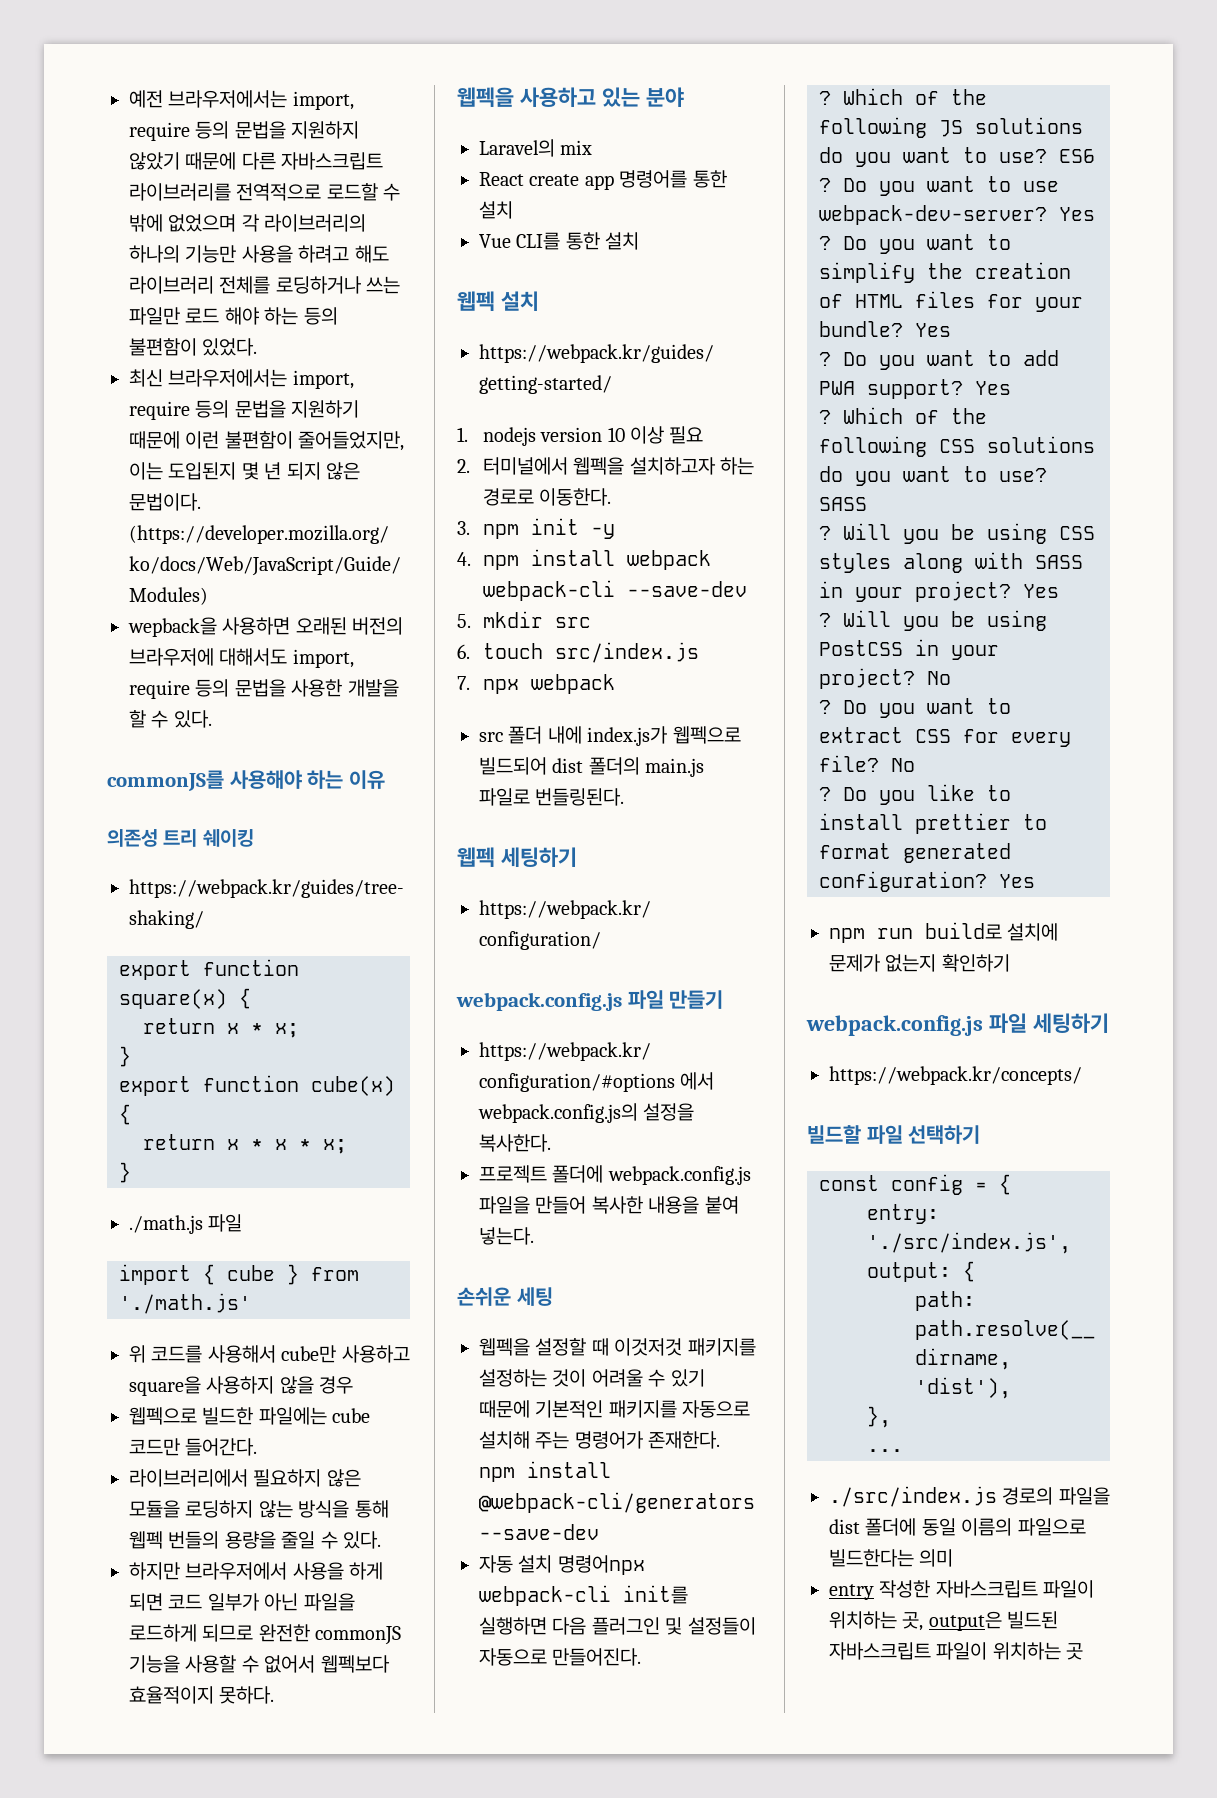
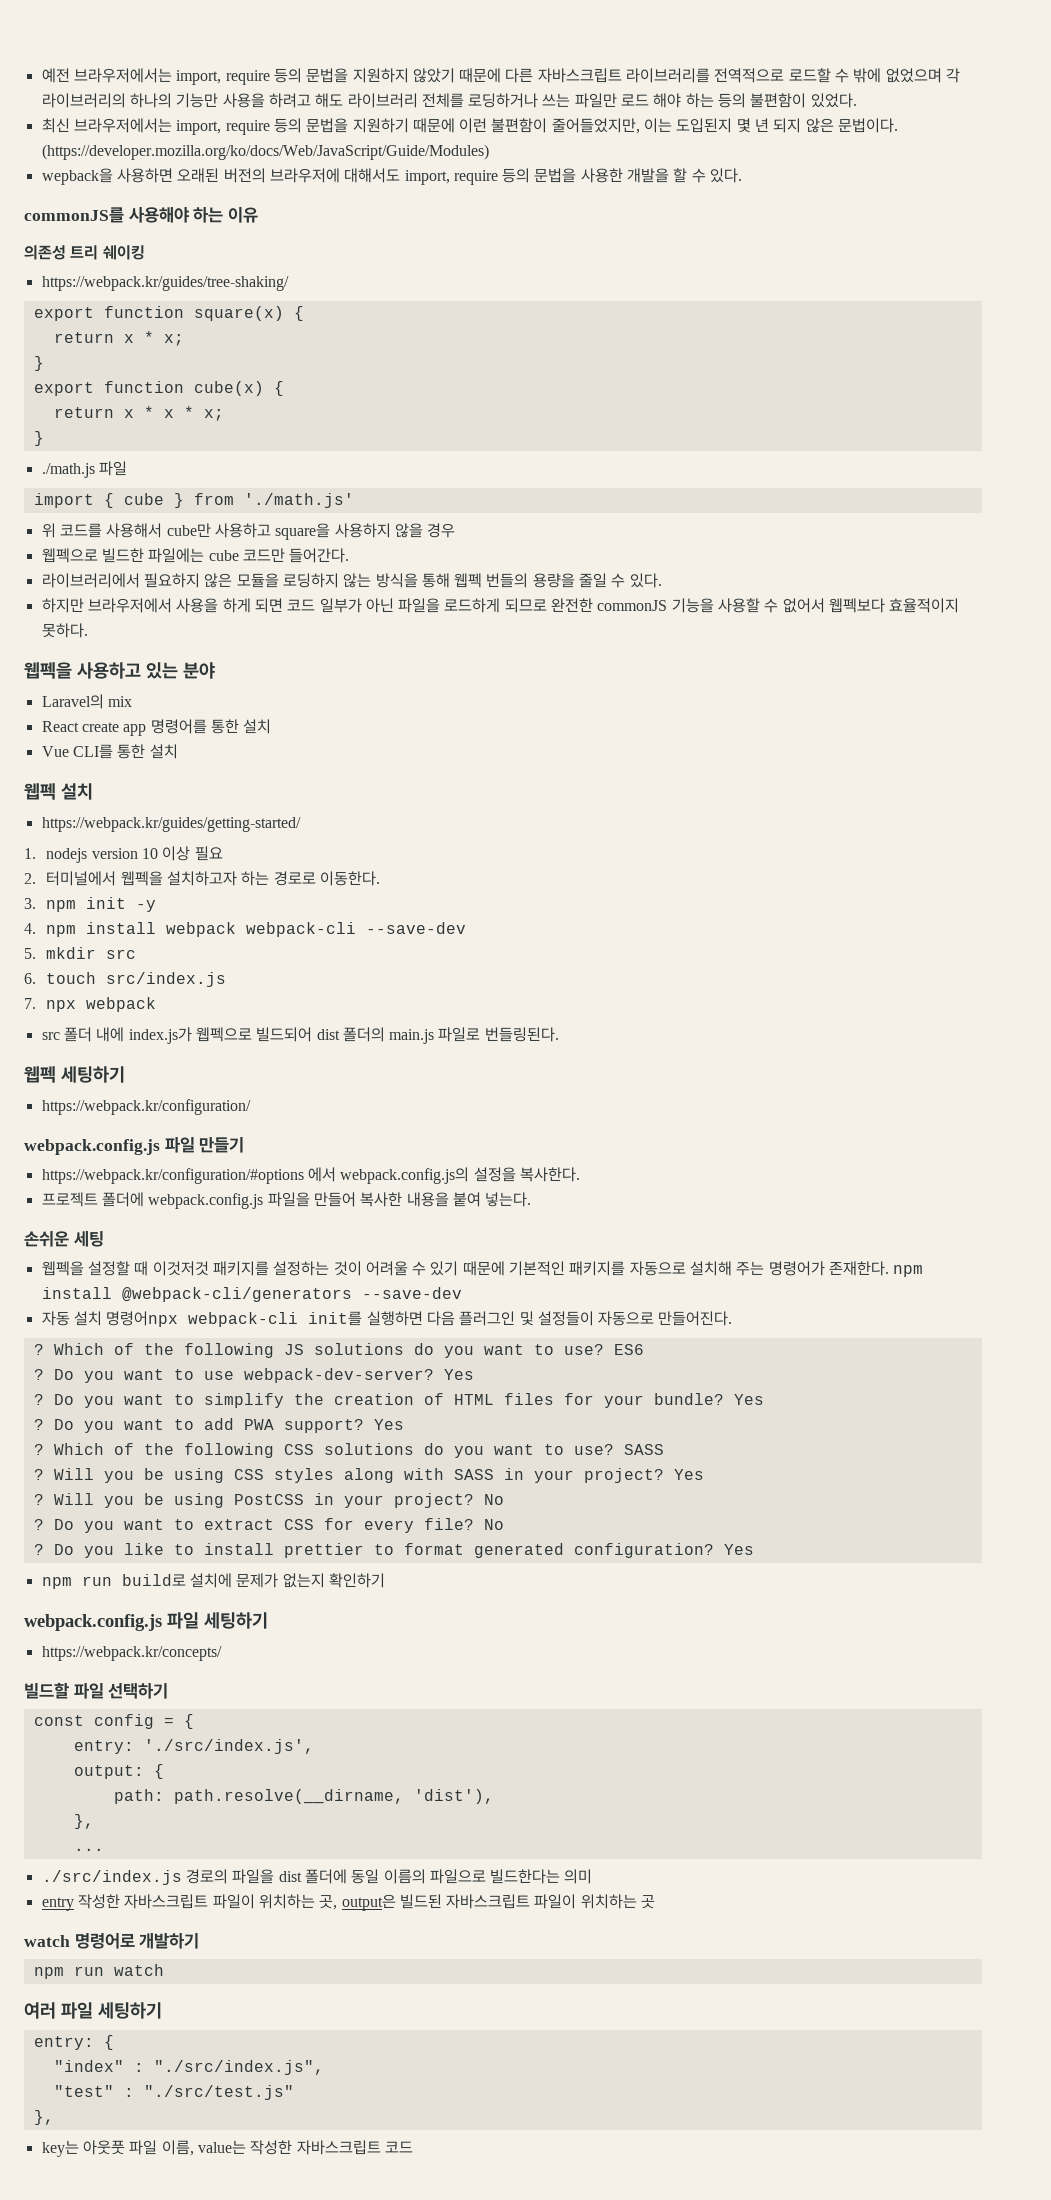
(1084, 1651) none -> [24,1933,200,1949] [33,1964,164,1979] [24,2002,162,2019] [33,2035,114,2050] [53,2060,324,2075] [53,2085,294,2100] [33,2110,54,2125] [41,2140,413,2157] // watch 명령어로 개발하기 // npm run watch // 여러 파일 세팅하기 // entry: { // "index" : "./src/index.js", // "test" : "./src/test.js" // }, // key는 아웃풋 파일 이름, value는 작성한 자바스크립트 코드

